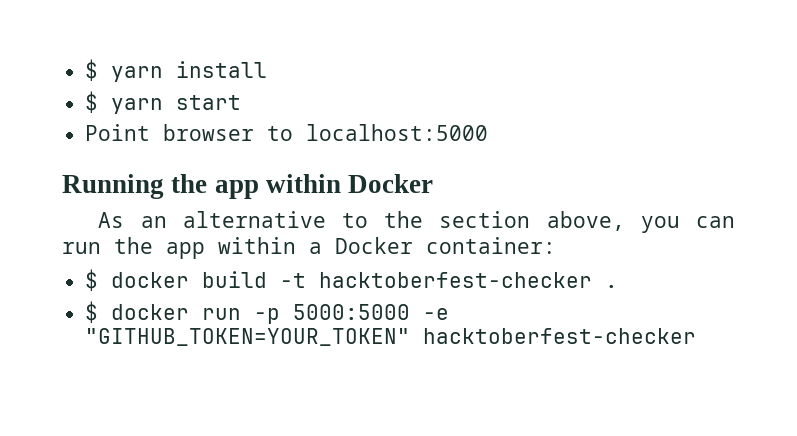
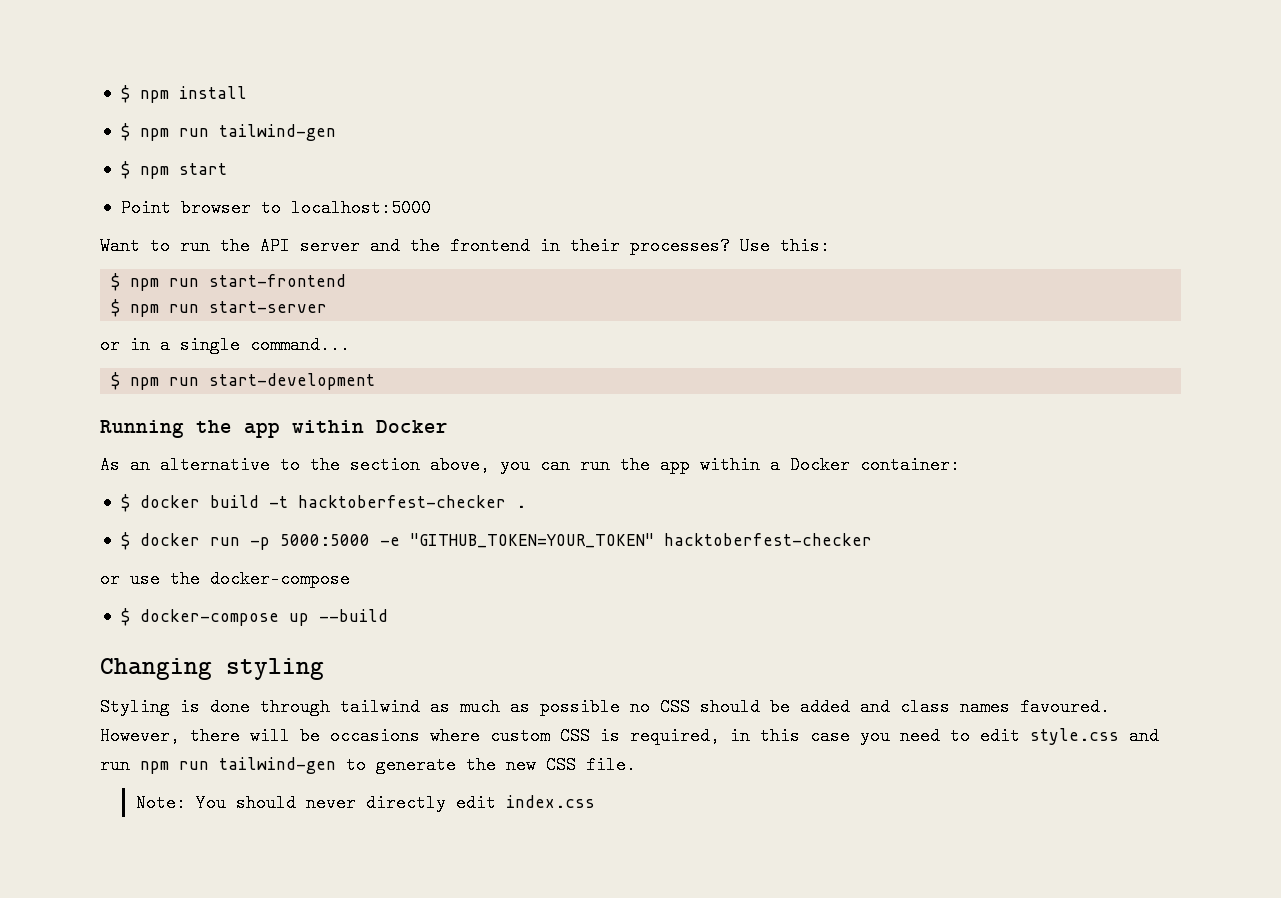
[85,59,164,82] $ yarn -> [120,85,169,103] $ npm
[111,98,164,114] yarn -> [139,124,336,141] [120,161,169,179] npm run tailwind-gen // $ npm
(489, 132) none -> [100,237,830,255] [111,273,347,291] [111,299,328,317] [100,336,350,354] [111,372,376,390] // Want to run the API server and the frontend in their processes? Use this: // $ npm run start-frontend // $ npm run start-server // or in a single command... // $ npm run start-development
(697, 336) none -> [100,570,350,588] [120,608,388,626] [100,658,324,680] [100,698,1110,716] [100,727,1159,745] [100,756,636,774] [135,794,595,812] // or use the docker-compose // $ docker-compose up --build // Changing styling // Styling is done through tailwind as much as possible no CSS should be added and class names favoured. However, there will be occasions where custom CSS is required, in this case you need to edit style.css and run npm run tailwind-gen to generate the new CSS file. // Note: You should never directly edit index.css

